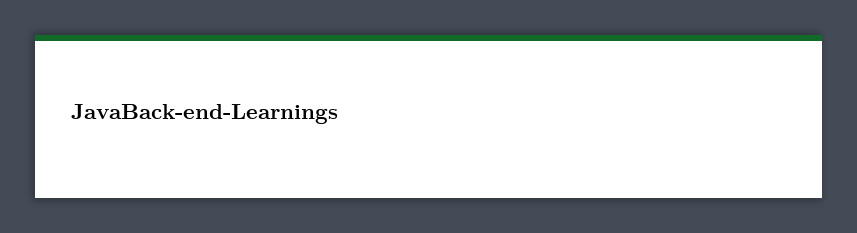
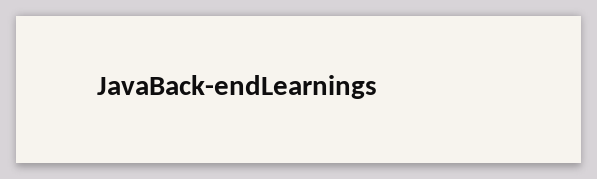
[71,104,338,124] JavaBack-end-Learnings -> [97,75,377,99] JavaBack-endLearnings

